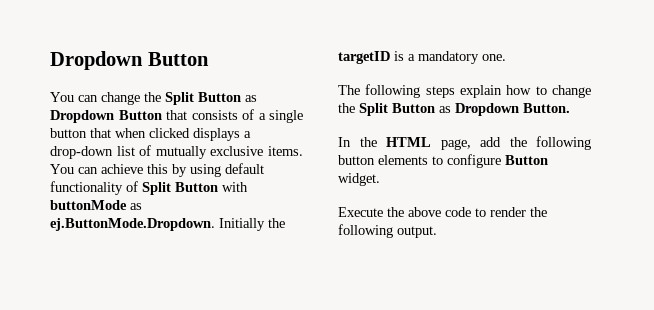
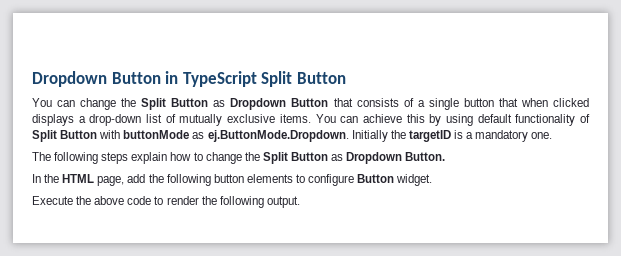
[50,51,209,70] Dropdown Button -> [32,71,346,87] Dropdown Button in TypeScript Split Button

